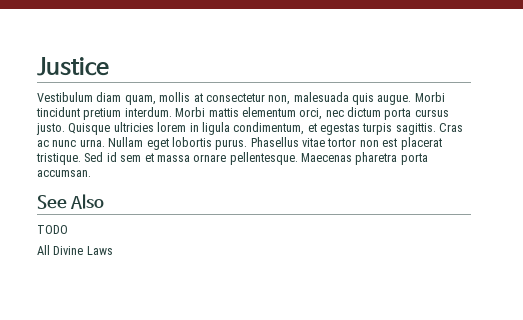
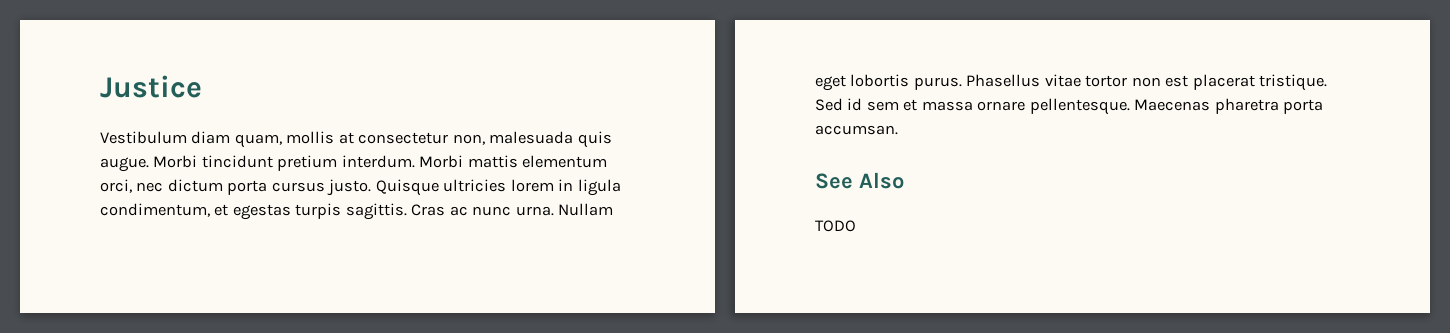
[37,245,113,255] // All Divine Laws -> (856, 226) none

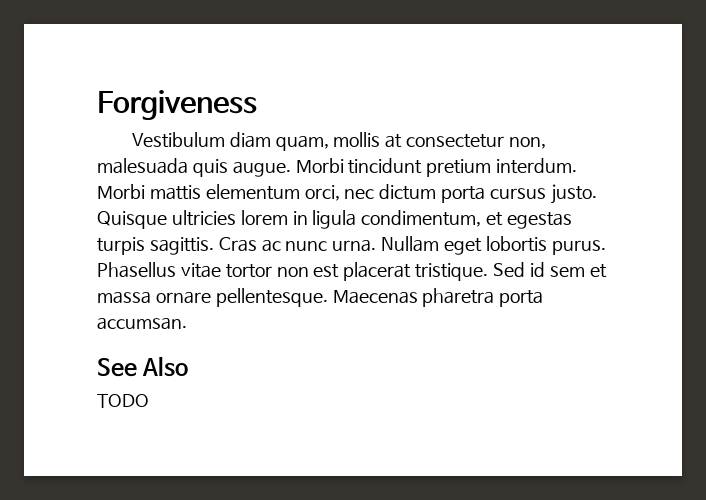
[100,75,202,98] Justice -> [97,90,257,120] Forgiveness

